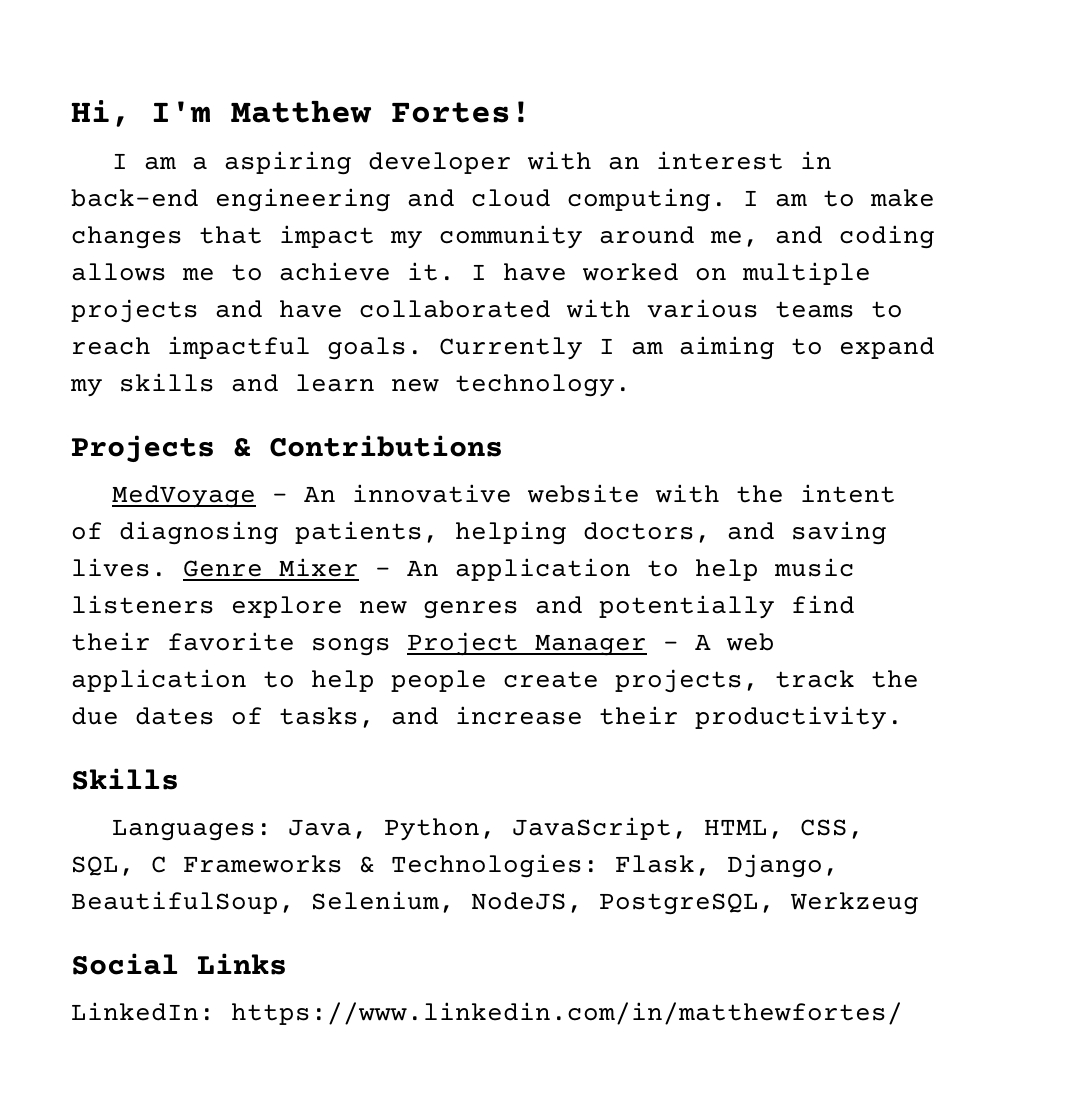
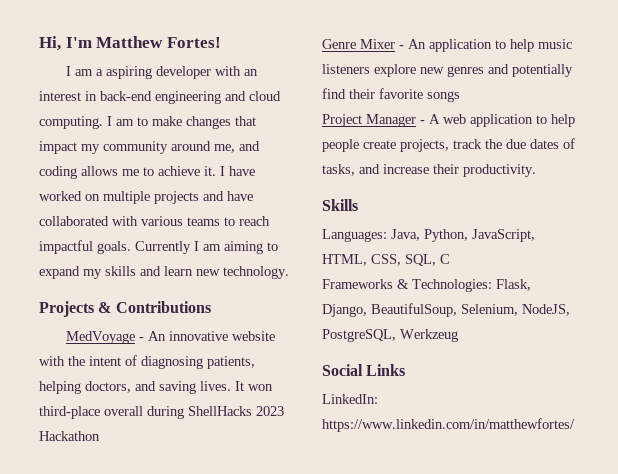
(167, 567) none -> [235,381,273,391] [39,406,284,419] [39,431,100,441] It won third-place overall during ShellHacks 2023 Hackathon //
(391, 647) none -> (460, 96) //
(167, 864) none -> (450, 259) //

